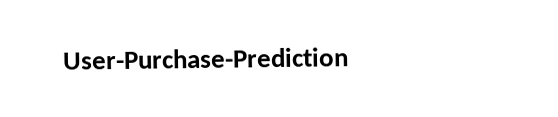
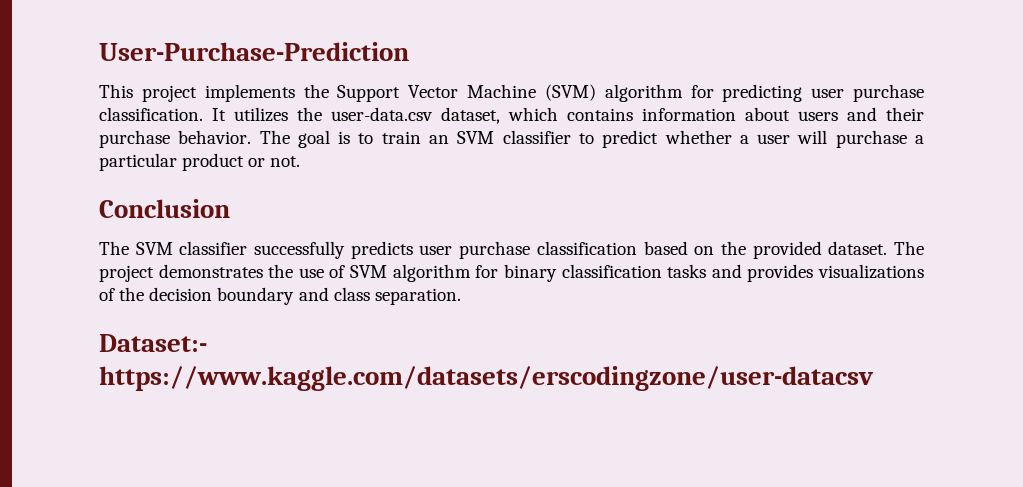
(349, 58) none -> [99,84,925,102] [99,107,924,124] [99,130,924,148] [99,153,301,171] [99,199,230,218] [99,241,925,259] [99,264,924,282] [99,287,461,305] [99,334,207,352] [99,366,874,391] // This project implements the Support Vector Machine (SVM) algorithm for predicting user purchase classification. It utilizes the user-data.csv dataset, which contains information about users and their purchase behavior. The goal is to train an SVM classifier to predict whether a user will purchase a particular product or not. // Conclusion // The SVM classifier successfully predicts user purchase classification based on the provided dataset. The project demonstrates the use of SVM algorithm for binary classification tasks and provides visualizations of the decision boundary and class separation. // Dataset:- https://www.kaggle.com/datasets/erscodingzone/user-datacsv

